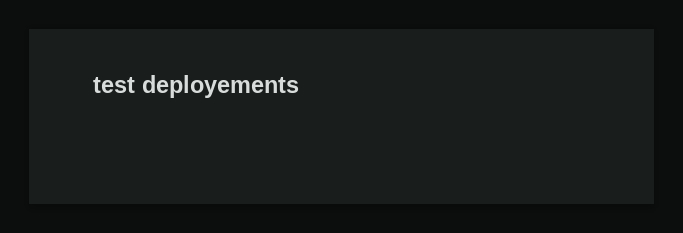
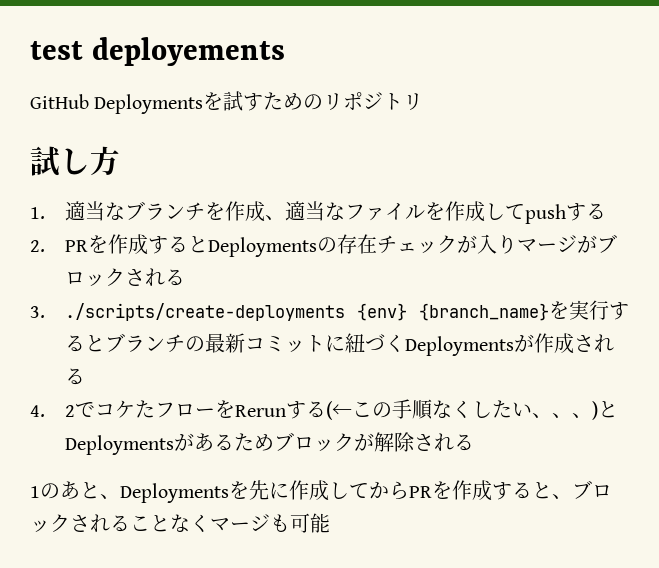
(299, 86) none -> [30,91,424,114] [30,146,120,176] [30,201,607,224] [30,234,618,257] [65,268,186,287] [30,300,629,321] [65,333,615,356] [65,368,86,385] [30,399,619,420] [65,432,475,455] [30,480,612,503] [30,513,330,533] // GitHub Deploymentsを試すためのリポジトリ // 試し方 // 1.適当なブランチを作成、適当なファイルを作成してpushする // 2. PRを作成するとDeploymentsの存在チェックが入りマージがブロックされる // 3. ./scripts/create-deployments {env} {branch_name}を実行するとブランチの最新コミットに紐づくDeploymentsが作成される // 4. 2でコケたフローをRerunする(←この手順なくしたい、、、)とDeploymentsがあるためブロックが解除される // 1のあと、Deploymentsを先に作成してからPRを作成すると、ブロックされることなくマージも可能

